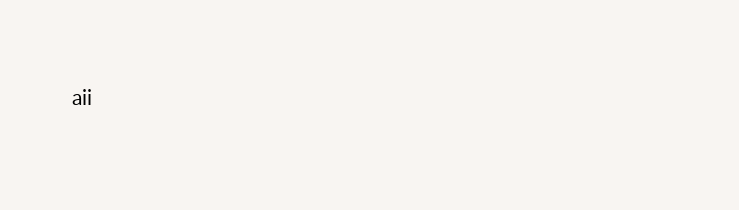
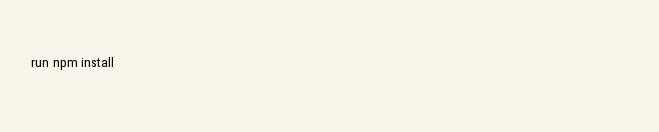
[72,89,92,105] aii -> [31,57,115,70] run npm install

